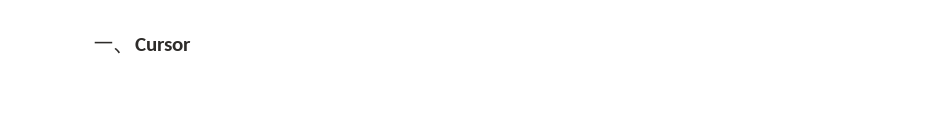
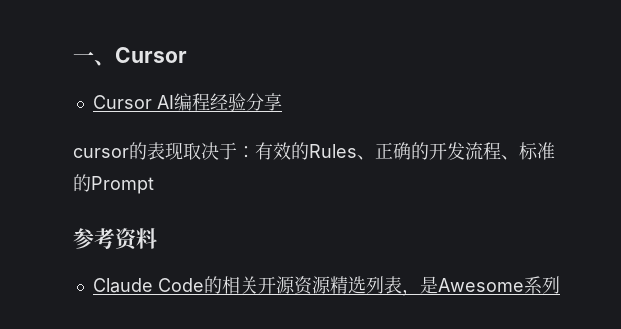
(191, 44) none -> [92,93,282,111] [73,142,555,160] [73,174,154,194] [73,228,157,251] [92,276,560,296] // Cursor AI编程经验分享 // cursor的表现取决于：有效的Rules、正确的开发流程、标准的Prompt // 参考资料 // Claude Code的相关开源资源精选列表，是Awesome系列

